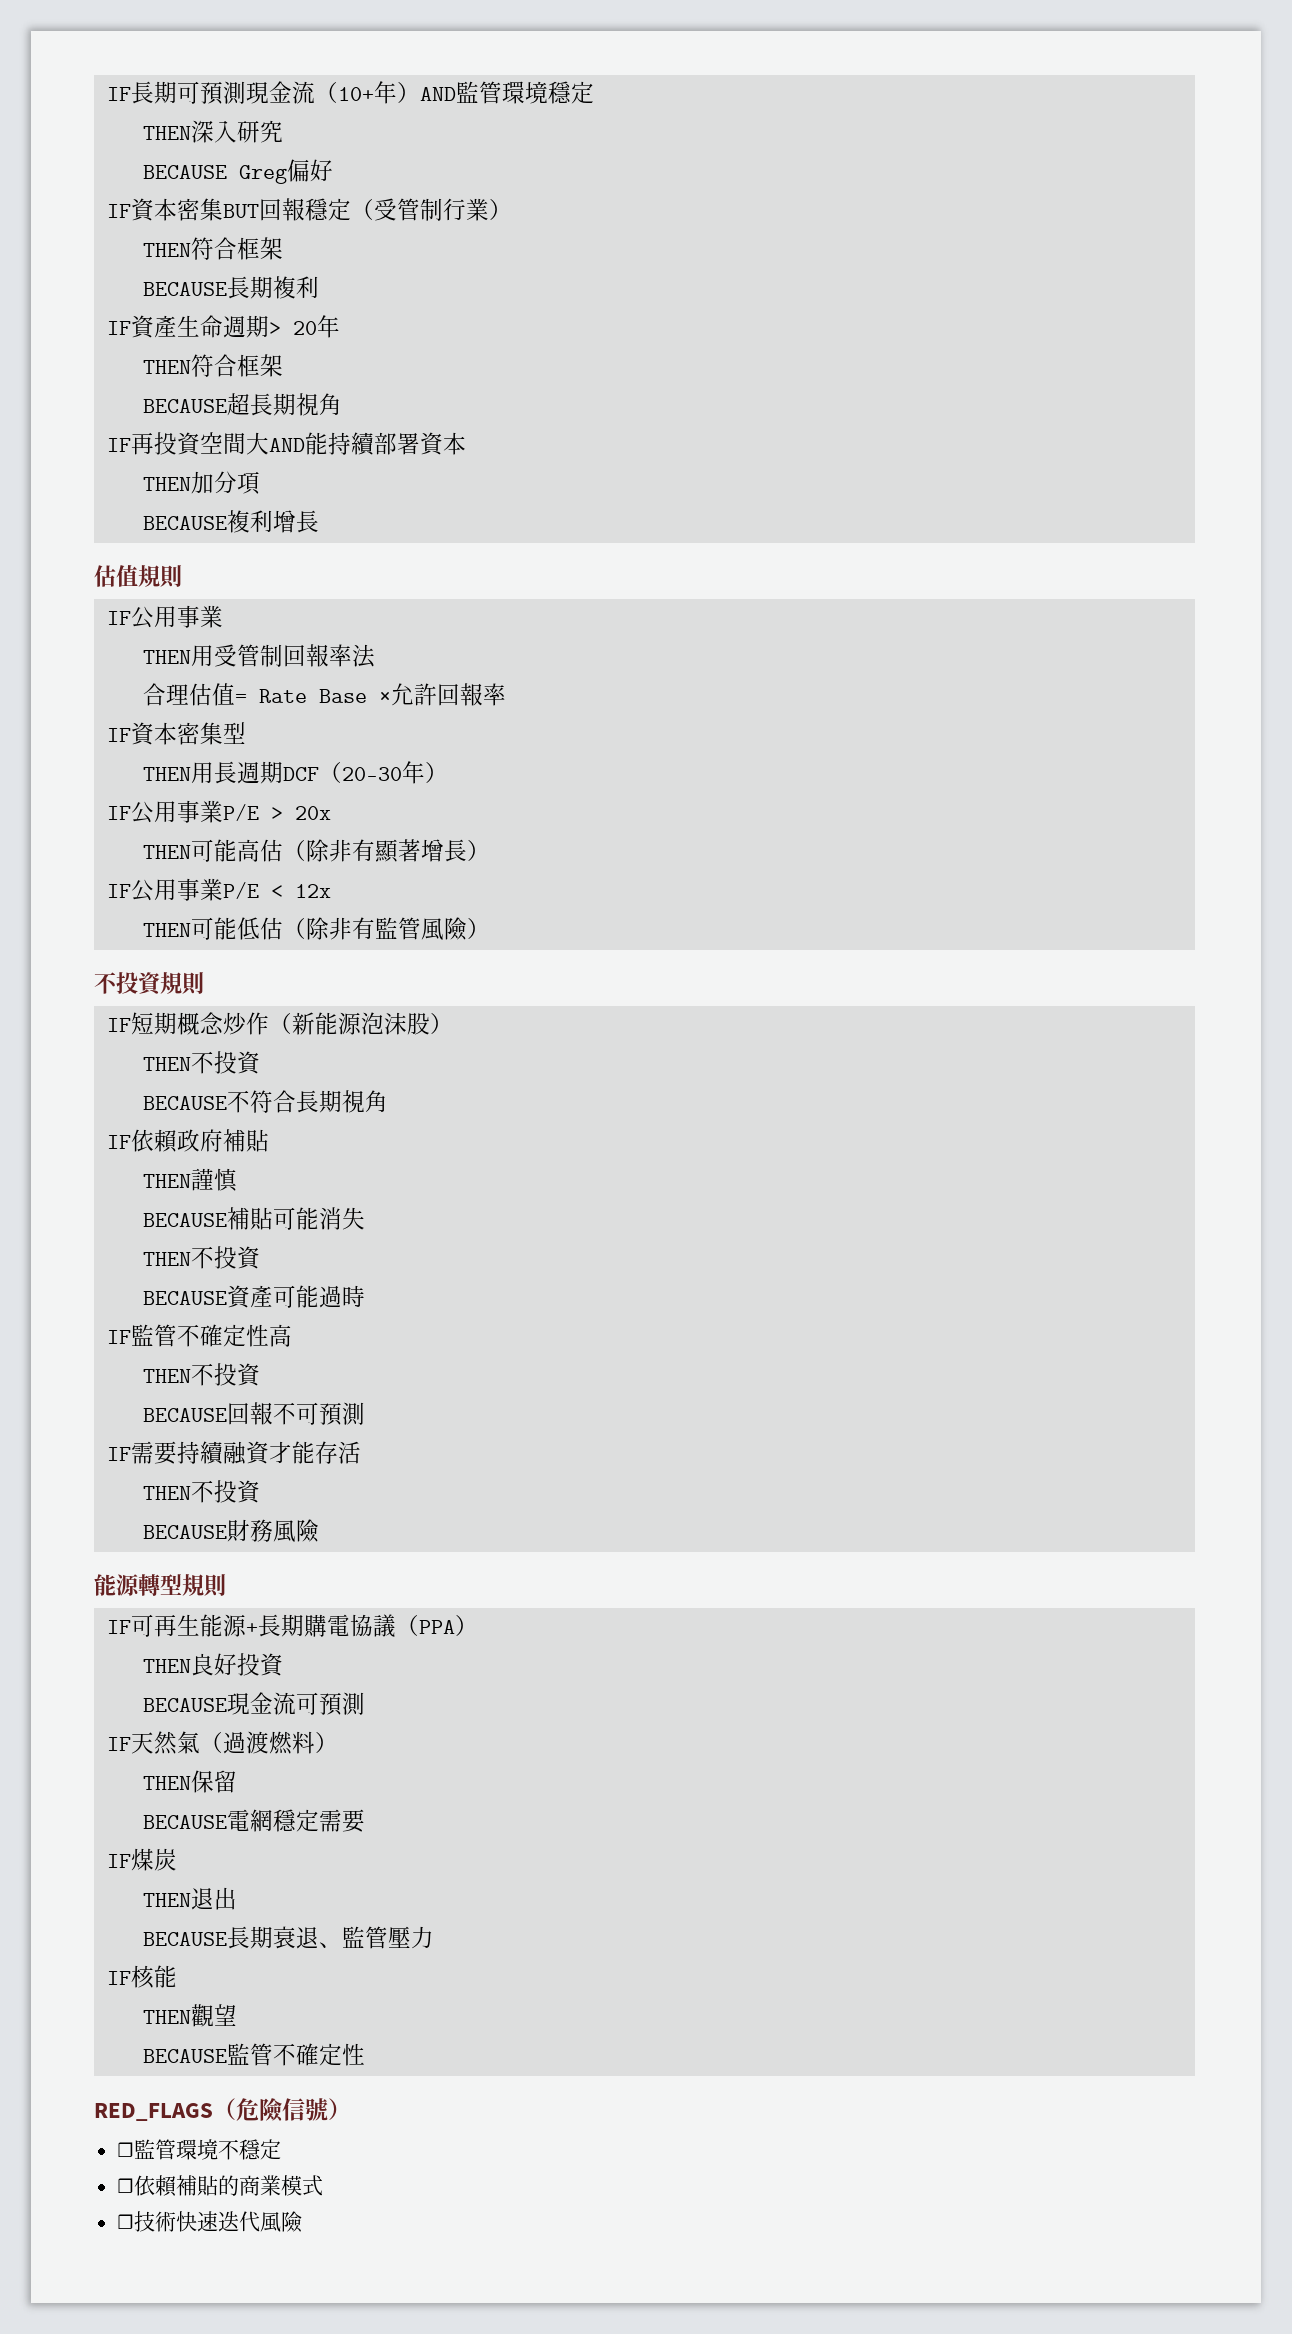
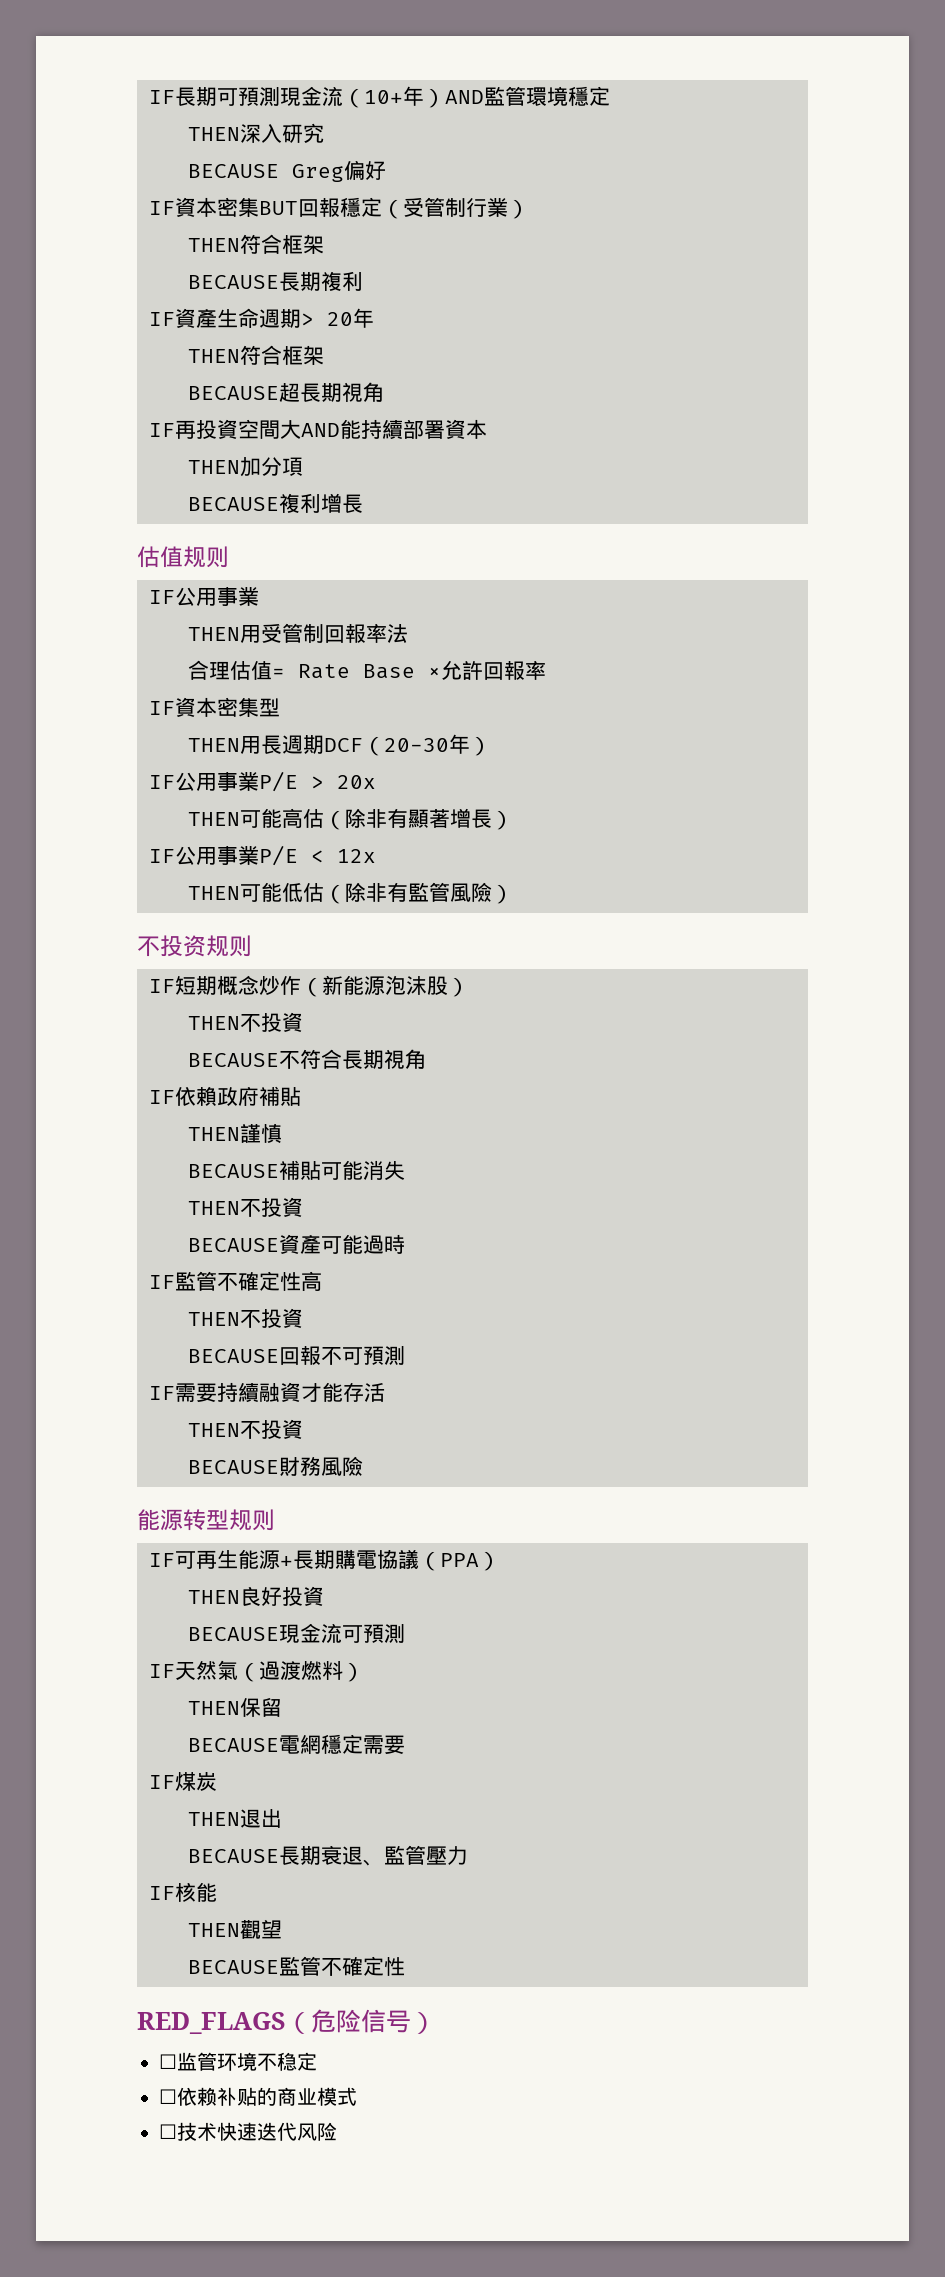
[138,565,182,588] 規則 -> [183,546,229,568] 规则
[138,972,204,996] 資規則 -> [183,935,252,957] 资规则
[138,1574,226,1597] 轉型規則 -> [183,1509,275,1531] 转型规则
[259,2098,328,2122] 險信號 -> [336,2009,411,2033] 险信号
[134,2139,262,2160] 監管環境不穩 -> [177,2052,297,2071] 监管环境不稳
[155,2175,282,2197] 賴補貼的商業 -> [197,2087,317,2106] 赖补贴的商业
[155,2211,177,2232] 術 -> [197,2122,217,2141] 术
[260,2211,303,2233] 風險 -> [297,2122,337,2141] 风险

